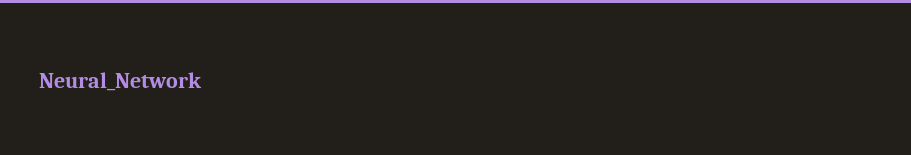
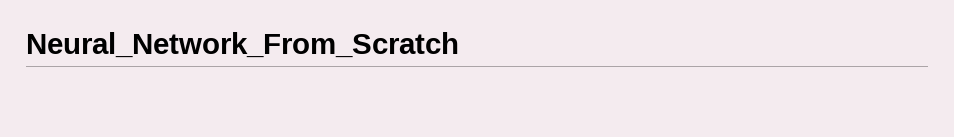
[39,72,202,91] Neural_Network -> [26,32,459,58] Neural_Network_From_Scratch

